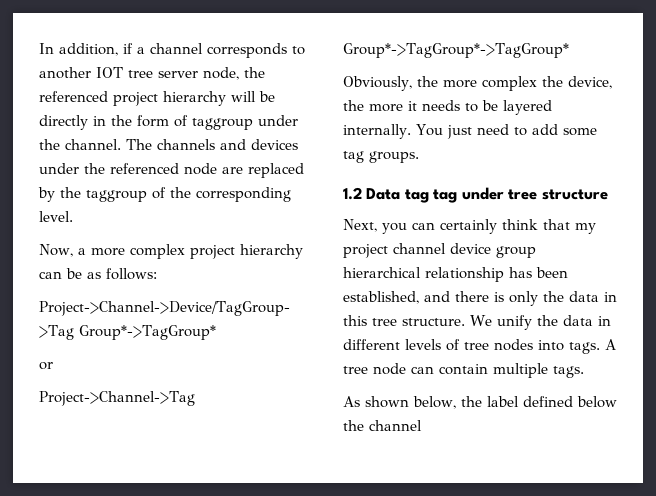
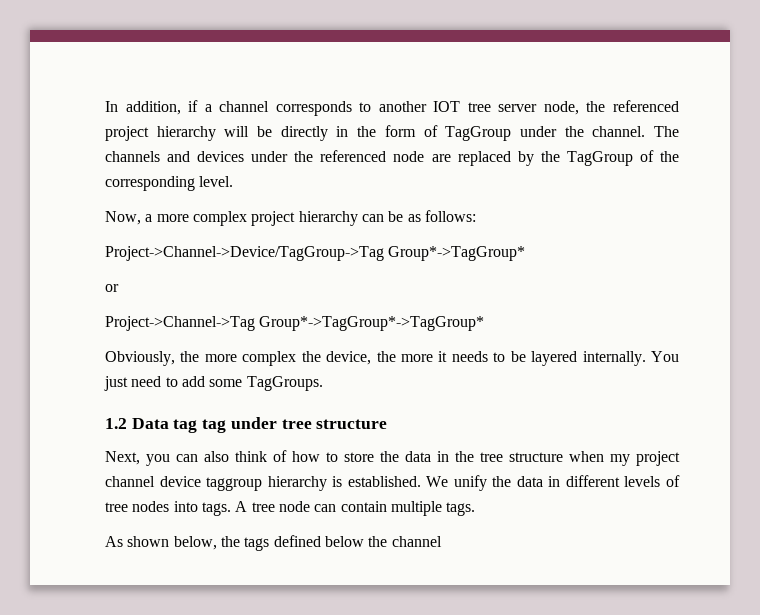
[192,118,253,130] taggroup -> [445,126,512,141] TagGroup
[86,190,147,202] taggroup -> [566,151,633,166] TagGroup
[343,151,419,163] tag groups. -> [246,376,323,391] TagGroups.
[440,219,596,234] [343,243,536,258] [343,267,568,282] [343,291,617,306] [343,315,465,326] certainly think that my project channel device group hierarchical relationship has been established, and there is only the data in this tree structure. -> [204,450,680,466] [105,476,421,491] also think of how to store the data in the tree structure when my project channel device taggroup hierarchy is established.
[486,396,519,407] label -> [244,537,270,551] tags

